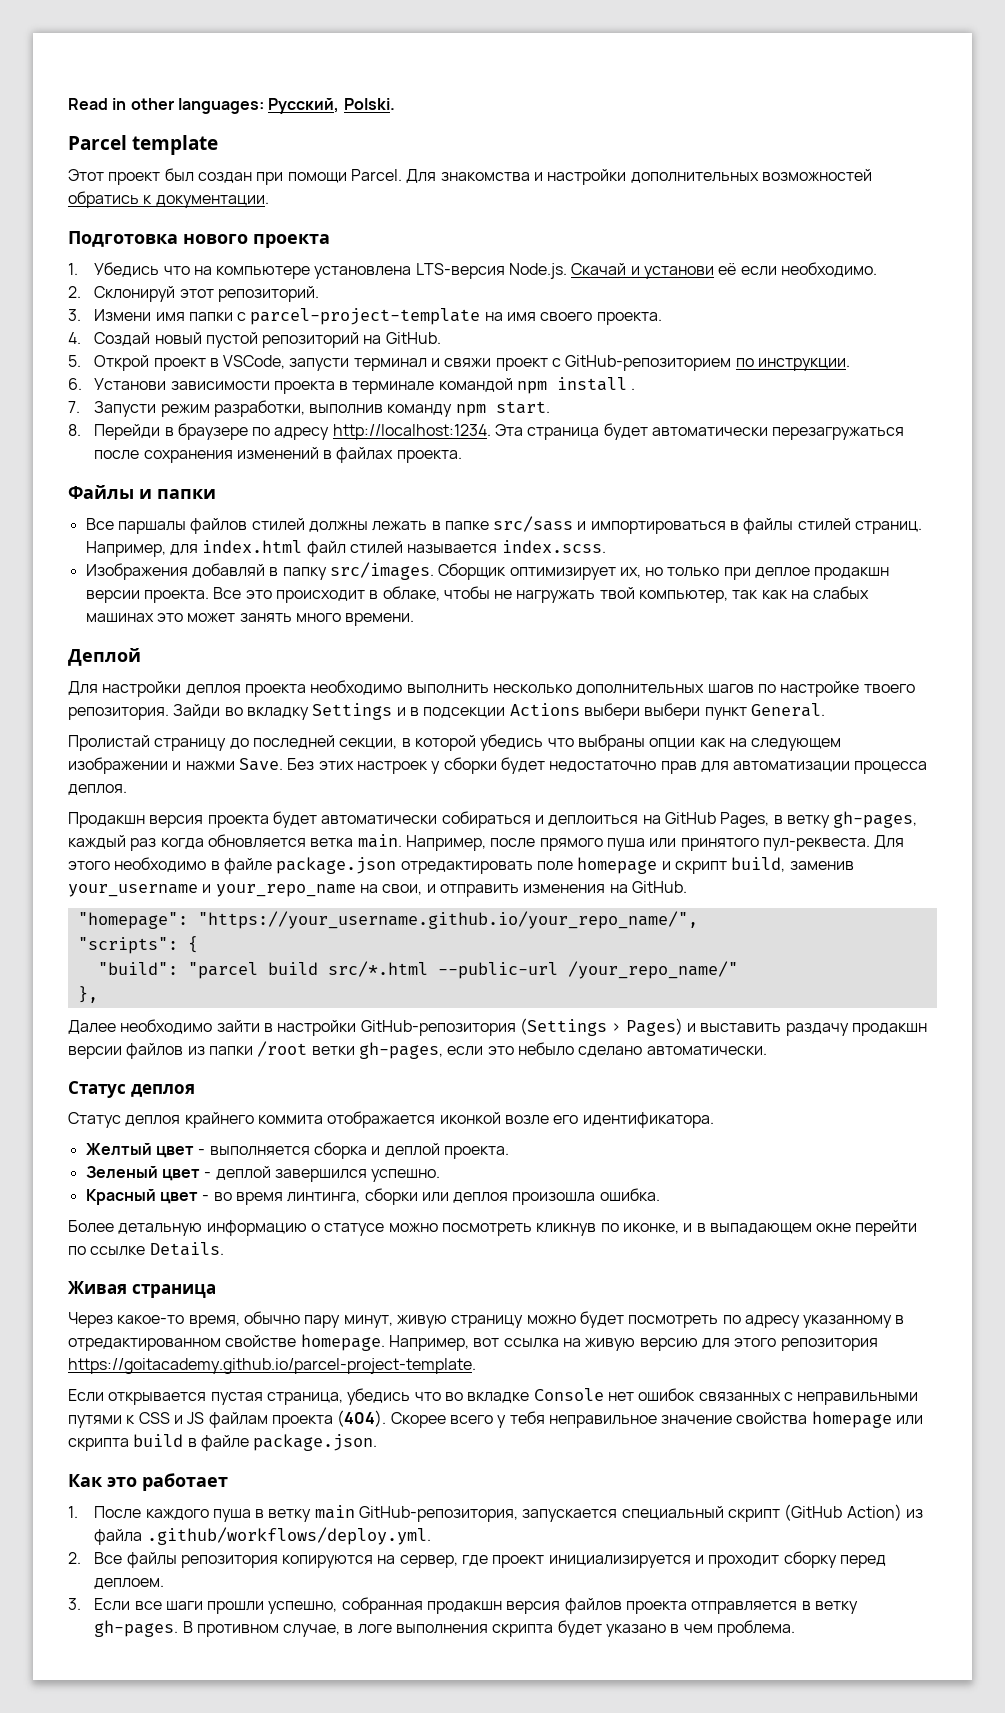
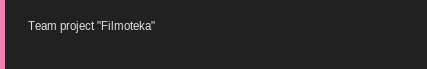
[68,98,395,114] [68,135,219,155] [68,168,872,185] [68,191,269,208] [68,231,330,248] [68,262,878,279] [68,286,319,302] [68,308,662,325] [68,332,441,348] [68,355,851,371] [68,377,636,394] [68,400,550,417] [68,423,905,440] [94,447,462,463] [68,485,216,499] [85,516,923,534] [85,540,606,557] [85,562,890,580] [85,586,870,603] [85,613,415,626] [68,648,141,666] [68,680,915,697] [68,703,825,720] [68,734,842,751] [68,757,928,774] [68,784,127,795] [68,811,918,828] [68,834,905,851] [68,857,854,874] [68,881,687,897] [77,911,698,929] [77,936,198,954] [97,961,738,979] [77,986,98,1003] [68,1018,927,1036] [68,1041,767,1059] [68,1081,195,1098] [68,1111,714,1128] [85,1142,509,1159] [85,1166,441,1182] [85,1188,660,1205] [68,1220,918,1236] [68,1242,224,1256] [68,1281,216,1298] [68,1311,905,1328] [68,1334,878,1351] [68,1358,476,1374] [68,1388,919,1405] [68,1410,924,1428] [68,1434,378,1451] [68,1473,228,1491] [68,1504,924,1522] [94,1527,431,1545] [68,1551,887,1568] [94,1578,165,1589] [68,1597,859,1614] [94,1620,796,1637] Read in other languages: Русский, Polski. // Parcel template // Этот проект был создан при помощи Parcel. Для знакомства и настройки дополнительных возможностей обратись к документации. // Подготовка нового проекта // 1. Убедись что на компьютере установлена LTS-версия Node.js. Скачай и установи её если необходимо. // 2. Склонируй этот репозиторий. // 3. Измени имя папки с parcel-project-template на имя своего проекта. // 4. Создай новый пустой репозиторий на GitHub. // 5. Открой проект в VSCode, запусти терминал и свяжи проект с GitHub-репозиторием по инструкции. // 6. Установи зависимости проекта в терминале командой npm install . // 7. Запусти режим разработки, выполнив команду npm start. // 8. Перейди в браузере по адресу http://localhost:1234. Эта страница будет автоматически перезагружаться после сохранения изменений в файлах проекта. // Файлы и папки // Все паршалы файлов стилей должны лежать в папке src/sass и импортироваться в файлы стилей страниц. Например, для index.html файл стилей называется index.scss. // Изображения добавляй в папку src/images. Сборщик оптимизирует их, но только при деплое продакшн версии проекта. Все это происходит в облаке, чтобы не нагружать твой компьютер, так как на слабых машинах это может занять много времени. // Деплой // Для настройки деплоя проекта необходимо выполнить несколько дополнительных шагов по настройке твоего репозитория. Зайди во вкладку Settings и в подсекции Actions выбери выбери пункт General. // Пролистай страницу до последней секции, в которой убедись что выбраны опции как на следующем изображении и нажми Save. Без этих настроек у сборки будет недостаточно прав для автоматизации процесса деплоя. // Продакшн версия проекта будет автоматически собираться и деплоиться на GitHub Pages, в ветку gh-pages, каждый раз когда обновляется ветка main. Например, после прямого пуша или принятого пул-реквеста. Для этого необходимо в файле package.json отредактировать поле homepage и скрипт build, заменив your_username и your_repo_name на свои, и отправить изменения на GitHub. // "homepage": "https://your_username.github.io/your_repo_name/", // "scripts": { // "build": "parcel build src/*.html --public-url /your_repo_name/" // }, // Далее необходимо зайти в настройки GitHub-репозитория (Settings > Pages) и выставить раздачу продакшн версии файлов из папки /root ветки gh-pages, если это небыло сделано автоматически. // Статус деплоя // Статус деплоя крайнего коммита отображается иконкой возле его идентификатора. // Желтый цвет - выполняется сборка и деплой проекта. // Зеленый цвет - деплой завершился успешно. // Красный цвет - во время линтинга, сборки или деплоя произошла ошибка. // Более детальную информацию о статусе можно посмотреть кликнув по иконке, и в выпадающем окне перейти по ссылке Details. // Живая страница // Через какое-то время, обычно пару минут, живую страницу можно будет посмотреть по адресу указанному в отредактированном свойстве homepage. Например, вот ссылка на живую версию для этого репозитория https://goitacademy.github.io/parcel-project-template. // Если открывается пустая страница, убедись что во вкладке Console нет ошибок связанных с неправильными путями к CSS и JS файлам проекта (404). Скорее всего у тебя неправильное значение свойства homepage или скрипта build в файле package.json. // Как это работает // 1. После каждого пуша в ветку main GitHub-репозитория, запускается специальный скрипт (GitHub Action) из файла .github/workflows/deploy.yml. // 2. Все файлы репозитория копируются на сервер, где проект инициализируется и проходит сборку перед деплоем. // 3. Если все шаги прошли успешно, собранная продакшн версия файлов проекта отправляется в ветку gh-pages. В противном случае, в логе выполнения скрипта будет указано в чем проблема. -> [28,21,156,33] Team project "Filmoteka"

